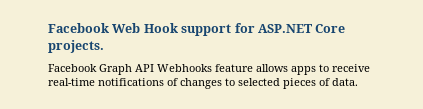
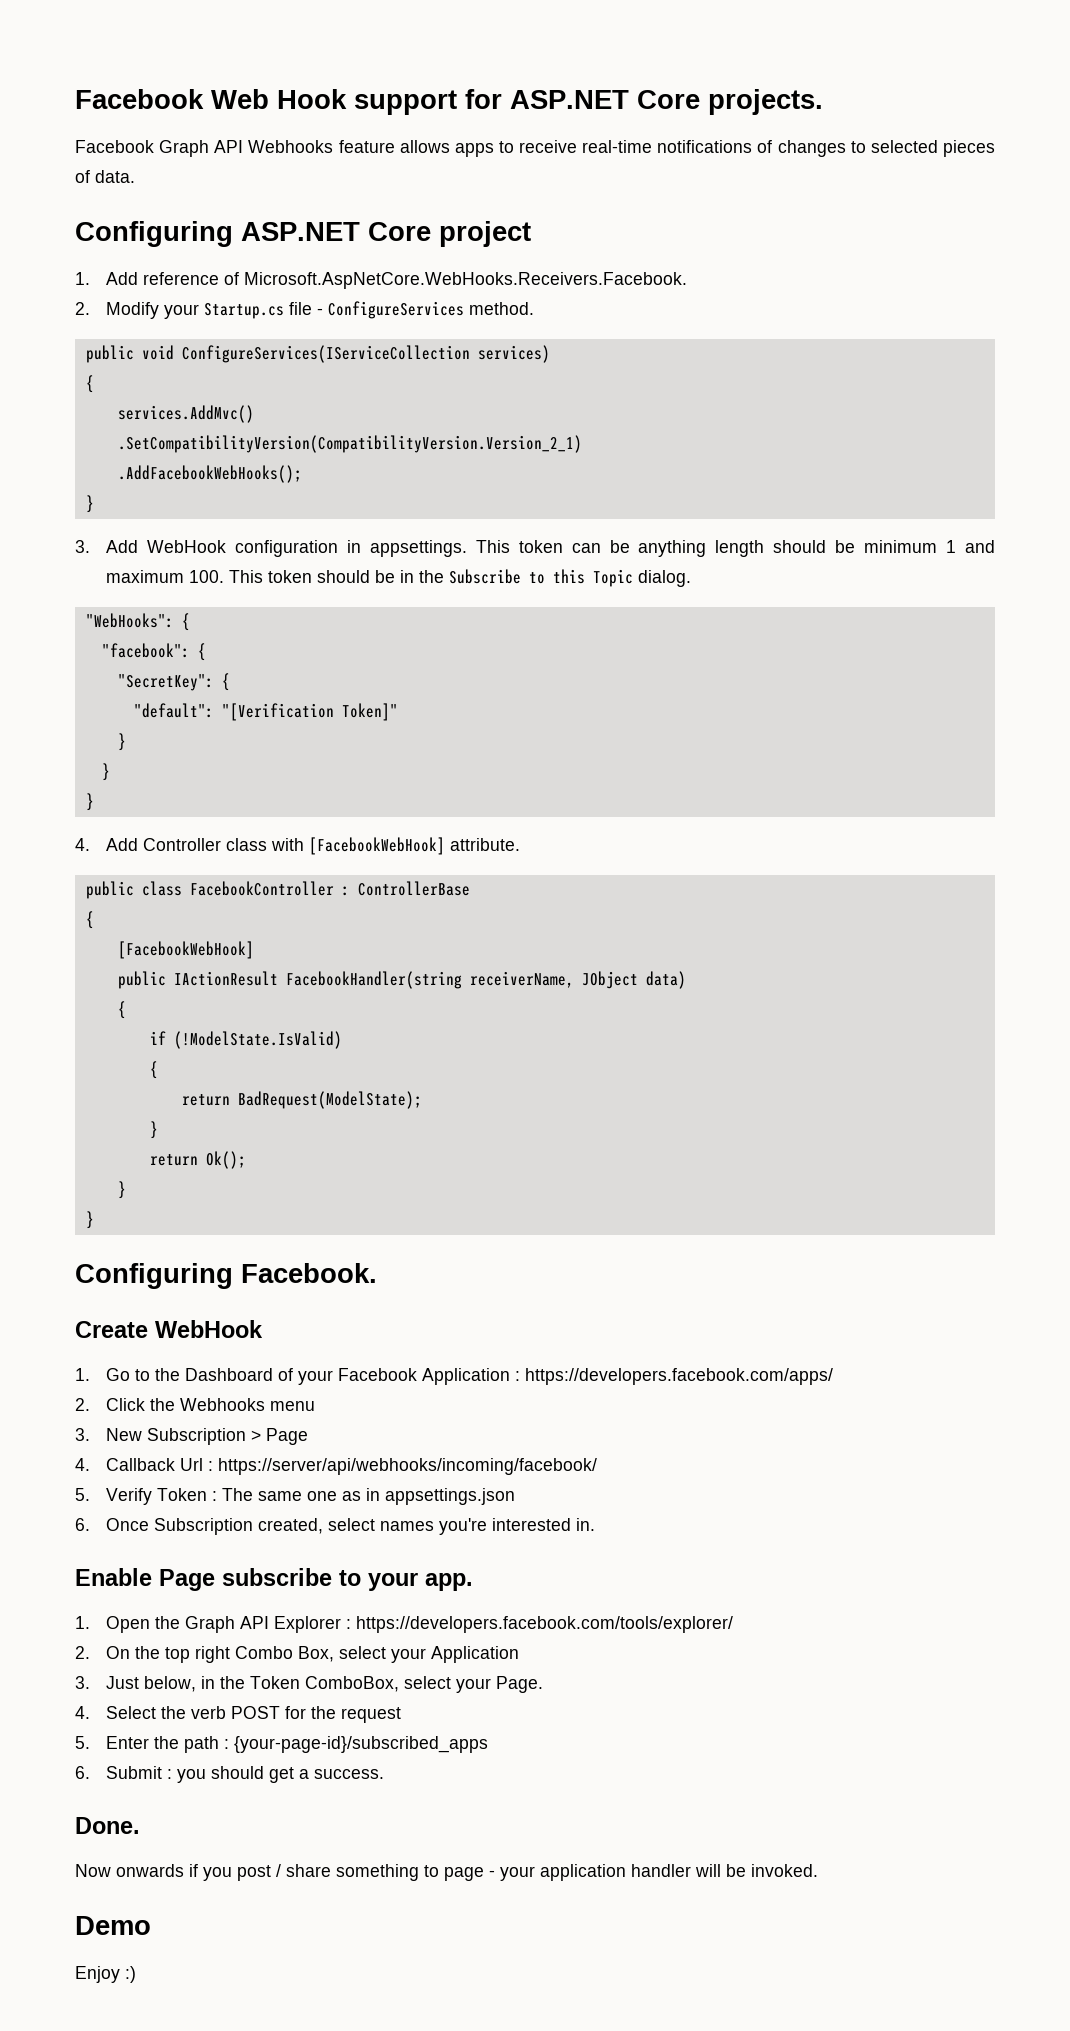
(358, 82) none -> [75,221,531,247] [75,272,688,289] [75,301,535,319] [85,345,550,363] [85,375,94,393] [117,405,254,423] [117,435,582,453] [117,465,302,483] [85,495,94,513] [75,540,995,557] [106,569,692,587] [85,613,190,631] [101,643,206,661] [117,673,230,691] [133,703,398,721] [117,733,126,751] [101,763,110,781] [85,793,94,811] [75,837,521,855] [85,881,470,899] [85,911,94,929] [117,941,254,959] [117,971,686,989] [117,1001,126,1019] [149,1031,342,1049] [149,1061,158,1079] [181,1091,422,1109] [149,1121,158,1139] [149,1151,246,1169] [117,1181,126,1199] [85,1211,94,1229] [75,1263,377,1289] [75,1320,263,1338] [75,1368,834,1385] [75,1398,316,1411] [75,1428,309,1445] [75,1458,598,1475] [75,1488,516,1505] [75,1518,596,1535] [75,1568,473,1591] [75,1616,734,1633] [75,1646,520,1663] [75,1676,544,1693] [75,1706,402,1723] [75,1736,489,1753] [75,1766,385,1783] [75,1817,140,1834] [75,1864,818,1881] [75,1916,151,1935] [75,1966,136,1983] // Configuring ASP.NET Core project // 1. Add reference of Microsoft.AspNetCore.WebHooks.Receivers.Facebook. // 2. Modify your Startup.cs file - ConfigureServices method. // public void ConfigureServices(IServiceCollection services) // { // services.AddMvc() // .SetCompatibilityVersion(CompatibilityVersion.Version_2_1) // .AddFacebookWebHooks(); // } // 3. Add WebHook configuration in appsettings. This token can be anything length should be minimum 1 and maximum 100. This token should be in the Subscribe to this Topic dialog. // "WebHooks": { // "facebook": { // "SecretKey": { // "default": "[Verification Token]" // } // } // } // 4. Add Controller class with [FacebookWebHook] attribute. // public class FacebookController : ControllerBase // { // [FacebookWebHook] // public IActionResult FacebookHandler(string receiverName, JObject data) // { // if (!ModelState.IsValid) // { // return BadRequest(ModelState); // } // return Ok(); // } // } // Configuring Facebook. // Create WebHook // 1. Go to the Dashboard of your Facebook Application : https://developers.facebook.com/apps/ // 2. Click the Webhooks menu // 3. New Subscription > Page // 4. Callback Url : https://server/api/webhooks/incoming/facebook/ // 5. Verify Token : The same one as in appsettings.json // 6. Once Subscription created, select names you're interested in. // Enable Page subscribe to your app. // 1. Open the Graph API Explorer : https://developers.facebook.com/tools/explorer/ // 2. On the top right Combo Box, select your Application // 3. Just below, in the Token ComboBox, select your Page. // 4. Select the verb POST for the request // 5. Enter the path : {your-page-id}/subscribed_apps // 6. Submit : you should get a success. // Done. // Now onwards if you post / share something to page - your application handler will be invoked. // Demo // Enjoy :)

